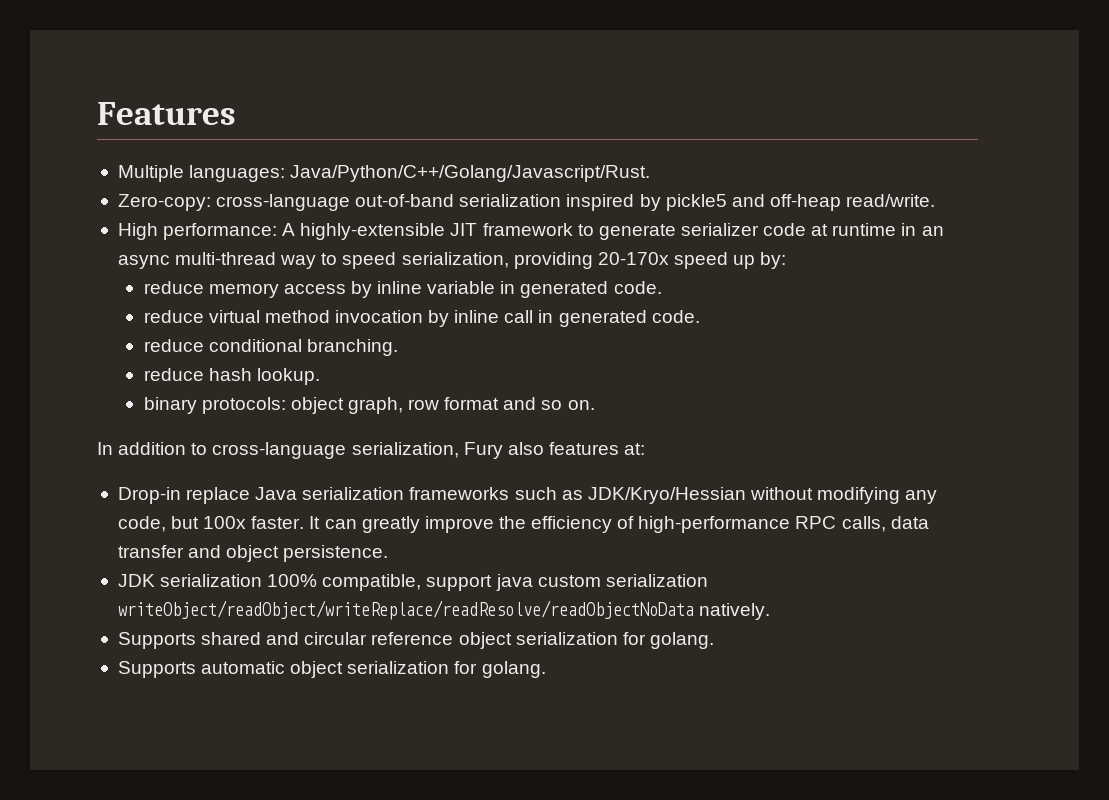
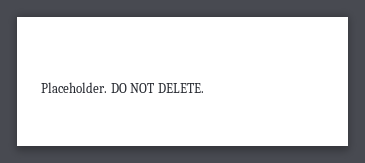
[97,102,236,125] [117,165,651,182] [117,194,936,211] [117,223,944,240] [117,252,787,269] [143,281,662,298] [143,310,700,327] [143,339,398,356] [143,368,320,385] [143,397,595,414] [97,442,646,459] [117,487,938,504] [117,516,929,533] [117,545,389,562] [117,574,708,591] [117,600,771,620] [117,632,714,649] [117,661,546,678] Features // Multiple languages: Java/Python/C++/Golang/Javascript/Rust. // Zero-copy: cross-language out-of-band serialization inspired by pickle5 and off-heap read/write. // High performance: A highly-extensible JIT framework to generate serializer code at runtime in an async multi-thread way to speed serialization, providing 20-170x speed up by: // reduce memory access by inline variable in generated code. // reduce virtual method invocation by inline call in generated code. // reduce conditional branching. // reduce hash lookup. // binary protocols: object graph, row format and so on. // In addition to cross-language serialization, Fury also features at: // Drop-in replace Java serialization frameworks such as JDK/Kryo/Hessian without modifying any code, but 100x faster. It can greatly improve the efficiency of high-performance RPC calls, data transfer and object persistence. // JDK serialization 100% compatible, support java custom serialization writeObject/readObject/writeReplace/readResolve/readObjectNoData natively. // Supports shared and circular reference object serialization for golang. // Supports automatic object serialization for golang. -> [41,82,204,93] Placeholder. DO NOT DELETE.

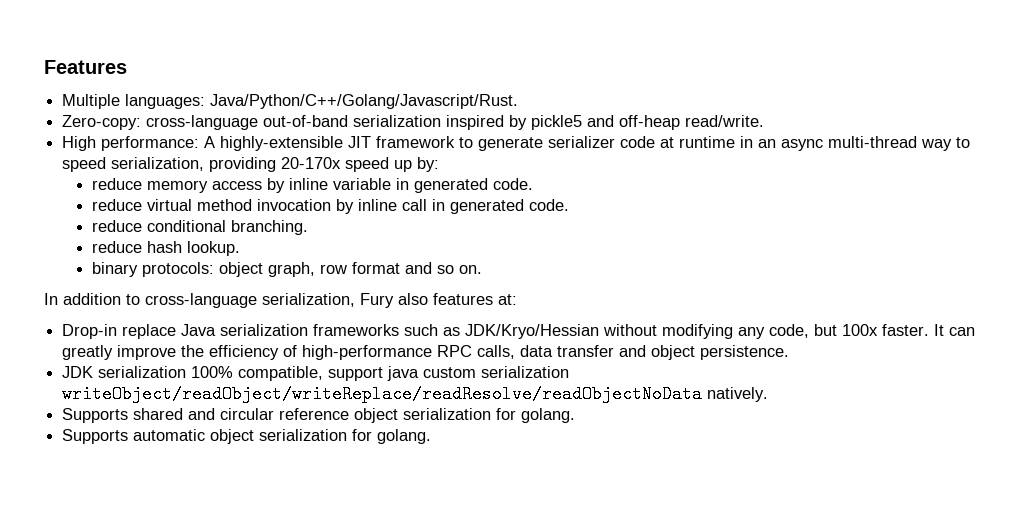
[41,82,204,93] Placeholder. DO NOT DELETE. -> [44,60,127,74] [62,94,519,109] [62,115,765,130] [62,136,971,151] [62,157,440,172] [92,178,534,193] [92,199,570,214] [92,220,309,235] [92,241,241,256] [92,262,483,277] [44,293,517,308] [62,324,976,339] [62,345,790,360] [62,366,570,381] [62,385,769,403] [62,408,576,423] [62,429,432,444] Features // Multiple languages: Java/Python/C++/Golang/Javascript/Rust. // Zero-copy: cross-language out-of-band serialization inspired by pickle5 and off-heap read/write. // High performance: A highly-extensible JIT framework to generate serializer code at runtime in an async multi-thread way to speed serialization, providing 20-170x speed up by: // reduce memory access by inline variable in generated code. // reduce virtual method invocation by inline call in generated code. // reduce conditional branching. // reduce hash lookup. // binary protocols: object graph, row format and so on. // In addition to cross-language serialization, Fury also features at: // Drop-in replace Java serialization frameworks such as JDK/Kryo/Hessian without modifying any code, but 100x faster. It can greatly improve the efficiency of high-performance RPC calls, data transfer and object persistence. // JDK serialization 100% compatible, support java custom serialization writeObject/readObject/writeReplace/readResolve/readObjectNoData natively. // Supports shared and circular reference object serialization for golang. // Supports automatic object serialization for golang.

